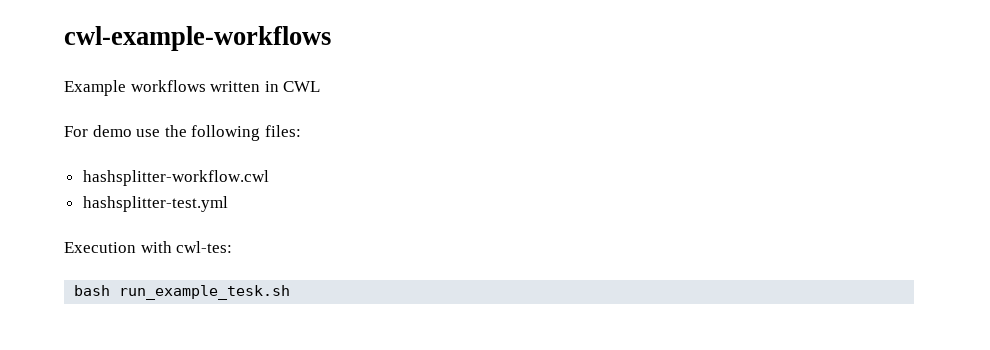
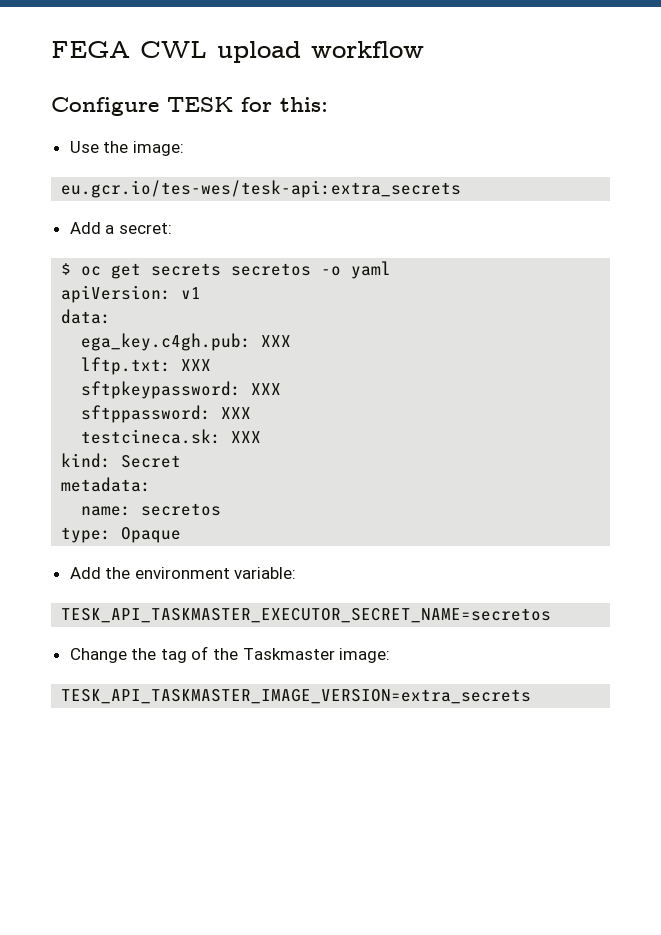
[64,26,331,51] [64,80,321,96] [64,125,301,141] [82,170,269,186] [82,196,228,212] [64,241,233,253] [74,285,291,300] cwl-example-workflows // Example workflows written in CWL // For demo use the following files: // hashsplitter-workflow.cwl // hashsplitter-test.yml // Execution with cwl-tes: // bash run_example_tesk.sh -> [51,41,424,63] [51,97,328,116] [69,141,184,156] [61,180,462,198] [69,222,172,234] [61,261,392,279] [61,285,202,303] [61,309,112,324] [81,333,292,351] [81,357,212,375] [81,381,282,399] [81,405,252,423] [81,429,262,444] [61,453,182,468] [61,477,152,492] [81,503,222,516] [61,527,182,543] [69,567,297,579] [61,608,552,623] [69,646,391,663] [61,689,532,704] FEGA CWL upload workflow // Configure TESK for this: // Use the image: // eu.gcr.io/tes-wes/tesk-api:extra_secrets // Add a secret: // $ oc get secrets secretos -o yaml // apiVersion: v1 // data: // ega_key.c4gh.pub: XXX // lftp.txt: XXX // sftpkeypassword: XXX // sftppassword: XXX // testcineca.sk: XXX // kind: Secret // metadata: // name: secretos // type: Opaque // Add the environment variable: // TESK_API_TASKMASTER_EXECUTOR_SECRET_NAME=secretos // Change the tag of the Taskmaster image: // TESK_API_TASKMASTER_IMAGE_VERSION=extra_secrets

